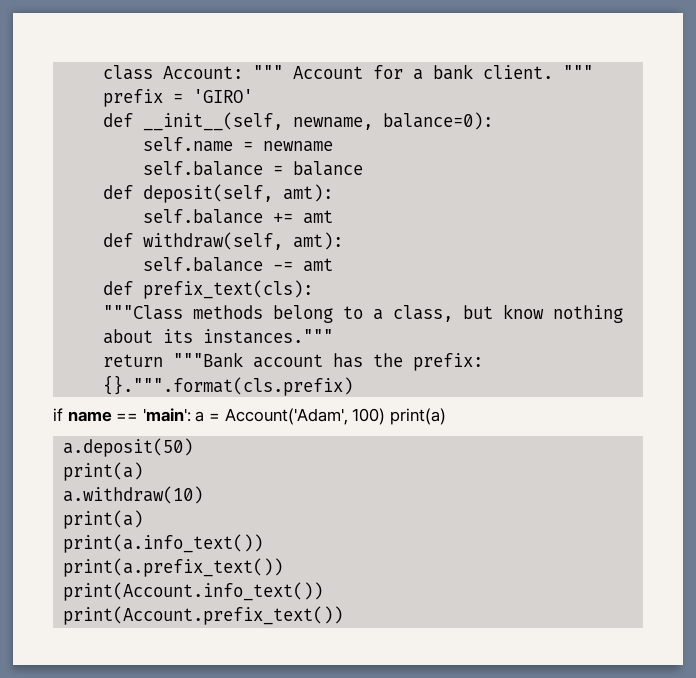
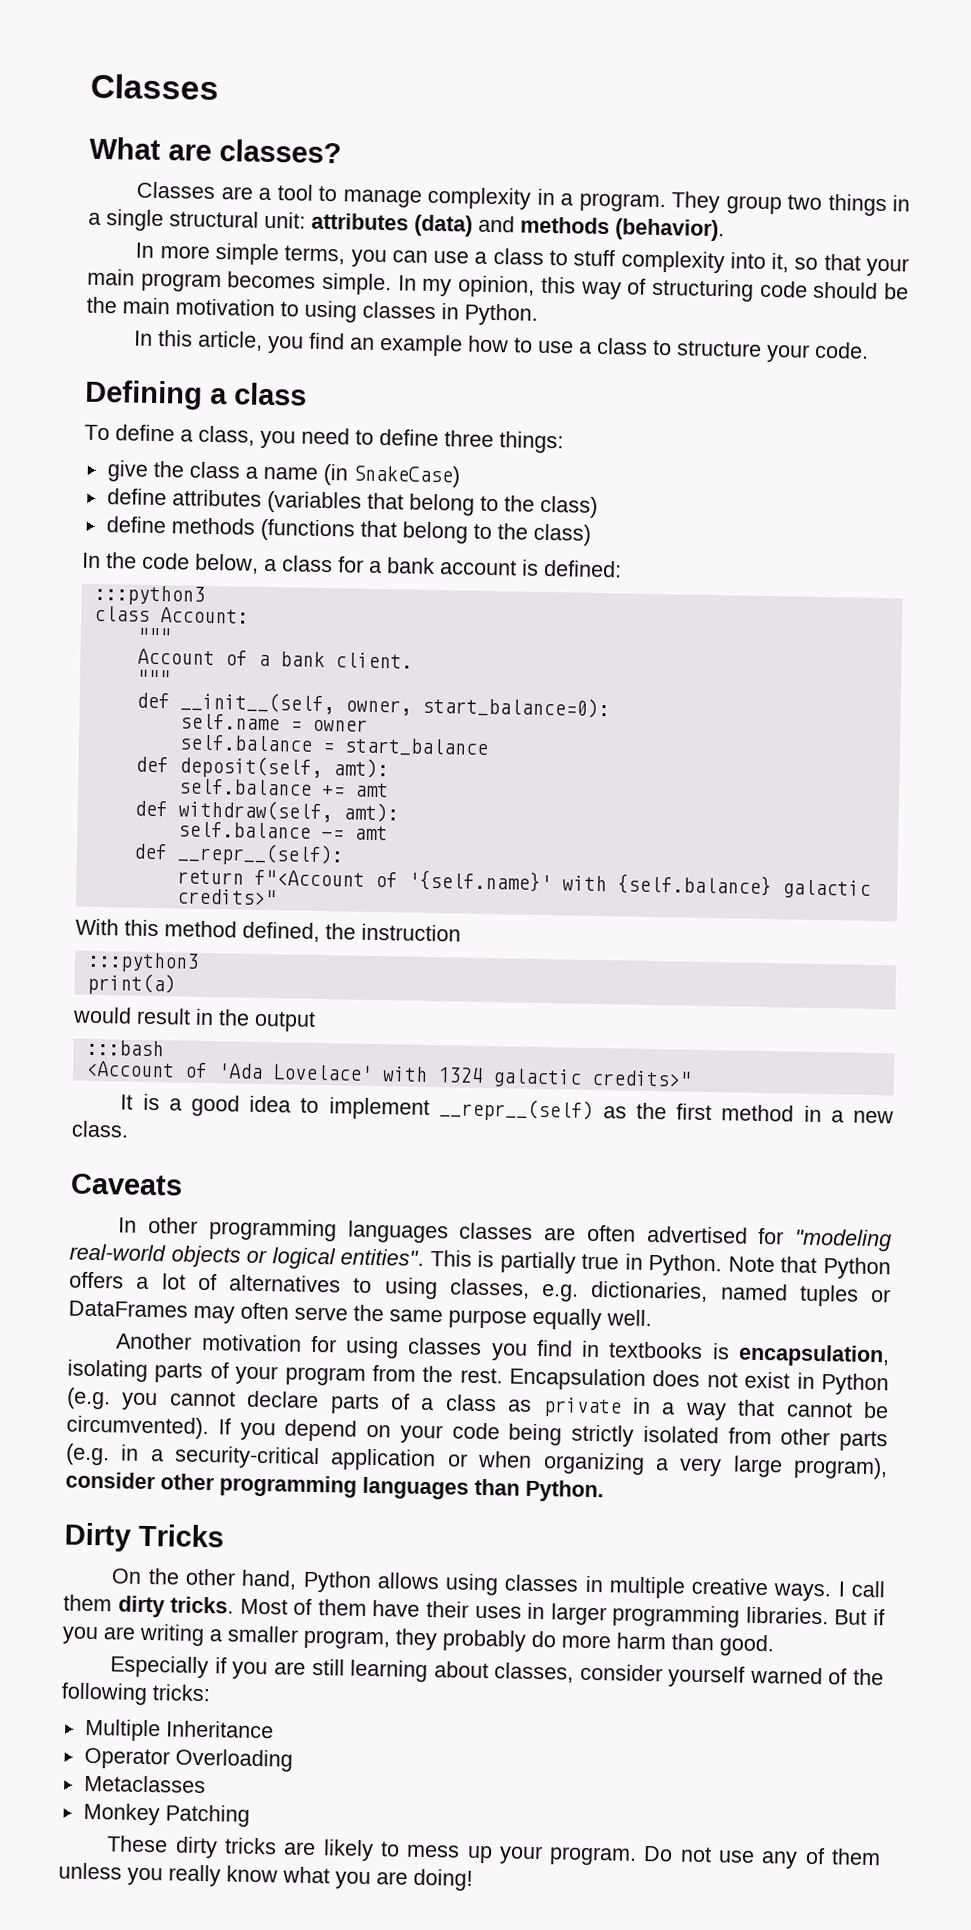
[103,65,404,80] class Account: """ Account for -> [90,73,219,101] [89,136,342,164] [136,181,910,217] [88,209,725,242] [135,242,910,277] [87,268,910,302] [86,296,538,326] [134,330,870,363] [84,379,307,410] [84,424,564,454] [106,460,460,488] [106,488,598,518] [105,516,591,546] [82,552,622,578] [93,584,205,606] [93,605,249,624] [136,627,172,644] [136,648,248,666] Classes // What are classes? // Classes are a tool to manage complexity in a program. They group two things in a single structural unit: attributes (data) and methods (behavior). // In more simple terms, you can use a class to stuff complexity into it, so that your main program becomes simple. In my opinion, this way of structuring code should be the main motivation to using classes in Python. // In this article, you find an example how to use a class to structure your code. // Defining a class // To define a class, you need to define three things: // give the class a name (in SnakeCase) // define attributes (variables that belong to the class) // define methods (functions that belong to the class) // In the code below, a class for a bank account is defined: // :::python3 // class Account: // """ // Account of
[563,65,594,79] [103,89,254,107] """ prefix = 'GIRO' -> [135,669,171,686] // """
[293,112,494,130] newname, balance=0): -> [344,695,610,719] owner, start_balance=0):
[263,141,334,152] newname -> [311,718,368,732] owner
[293,161,364,176] balance -> [343,737,489,758] start_balance
[143,280,314,299] [103,304,624,323] [103,329,334,344] [103,352,484,371] [103,375,354,396] [53,408,446,425] [63,438,194,457] [63,462,144,481] [63,486,204,504] [63,510,144,529] [63,534,264,553] [63,558,284,577] [63,582,324,601] [63,606,344,625] prefix_text(cls): // """Class methods belong to a class, but know nothing about its instances.""" // return """Bank account has the prefix: {}.""".format(cls.prefix) // if name == 'main': a = Account('Adam', 100) print(a) // a.deposit(50) // print(a) // a.withdraw(10) // print(a) // print(a.info_text()) // print(a.prefix_text()) // print(Account.info_text()) // print(Account.prefix_text()) -> [176,842,344,867] [176,869,871,899] [176,888,277,906] [75,918,461,943] [86,951,199,973] [86,972,176,996] [72,1006,316,1032] [85,1039,164,1057] [84,1060,692,1088] [120,1093,894,1124] [71,1120,129,1138] [70,1173,183,1196] [118,1216,892,1252] [69,1243,892,1280] [69,1271,891,1307] [68,1300,652,1331] [116,1332,890,1368] [67,1359,889,1396] [66,1387,889,1421] [66,1415,888,1452] [65,1443,888,1480] [65,1471,604,1503] [64,1522,224,1552] [111,1568,886,1602] [63,1594,885,1628] [62,1623,774,1657] [110,1655,884,1688] [61,1682,211,1706] [84,1718,274,1742] [83,1747,293,1772] [83,1774,206,1794] [82,1802,250,1827] [107,1835,882,1869] [58,1862,473,1891] __repr__(self): // return f"<Account of '{self.name}' with {self.balance} galactic credits>" // With this method defined, the instruction // :::python3 // print(a) // would result in the output // :::bash // <Account of 'Ada Lovelace' with 1324 galactic credits>" // It is a good idea to implement __repr__(self) as the first method in a new class. // Caveats // In other programming languages classes are often advertised for "modeling real-world objects or logical entities". This is partially true in Python. Note that Python offers a lot of alternatives to using classes, e.g. dictionaries, named tuples or DataFrames may often serve the same purpose equally well. // Another motivation for using classes you find in textbooks is encapsulation, isolating parts of your program from the rest. Encapsulation does not exist in Python (e.g. you cannot declare parts of a class as private in a way that cannot be circumvented). If you depend on your code being strictly isolated from other parts (e.g. in a security-critical application or when organizing a very large program), consider other programming languages than Python. // Dirty Tricks // On the other hand, Python allows using classes in multiple creative ways. I call them dirty tricks. Most of them have their uses in larger programming libraries. But if you are writing a smaller program, they probably do more harm than good. // Especially if you are still learning about classes, consider yourself warned of the following tricks: // Multiple Inheritance // Operator Overloading // Metaclasses // Monkey Patching // These dirty tricks are likely to mess up your program. Do not use any of them unless you really know what you are doing!

